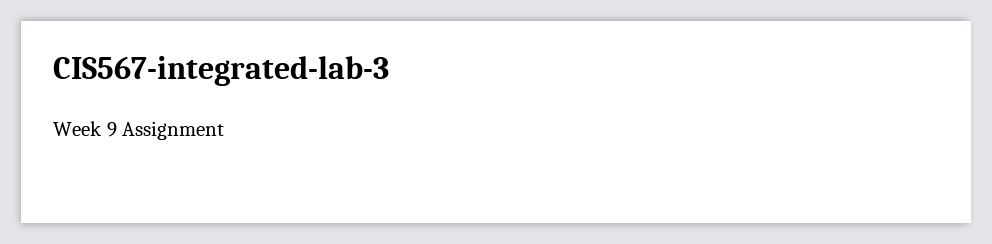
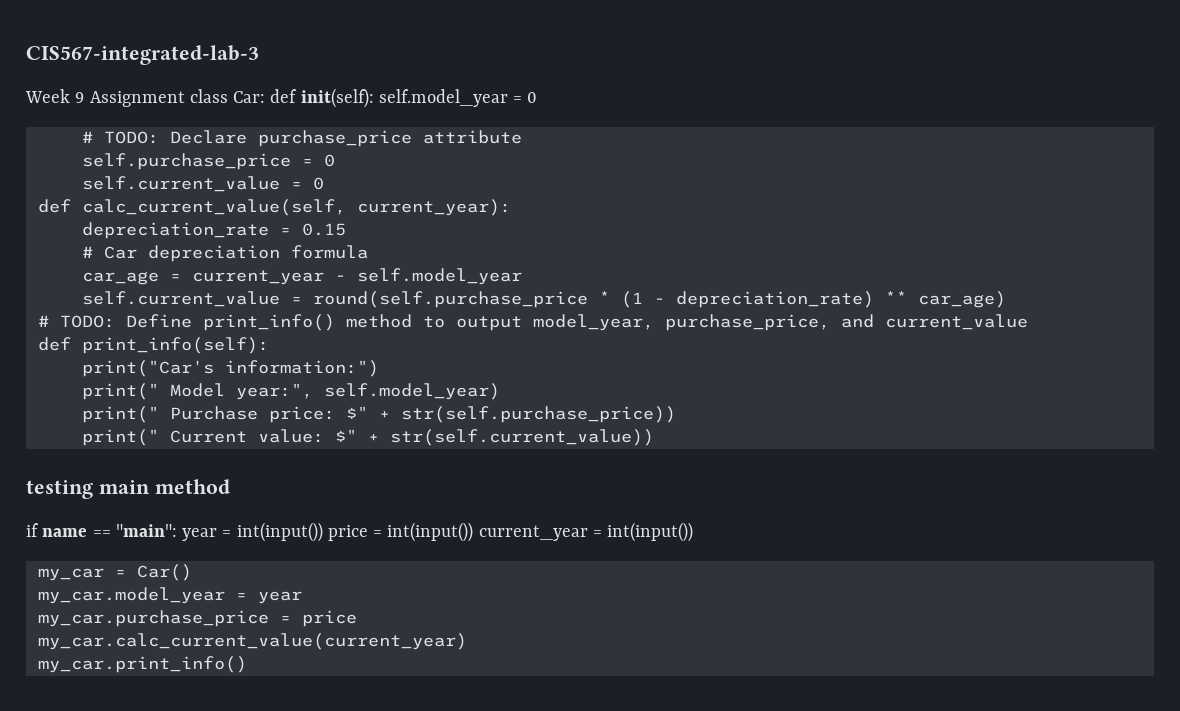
(225, 130) none -> [189,88,538,108] [81,130,522,147] [81,153,335,170] [81,176,324,192] [37,199,511,216] [81,222,346,239] [81,245,368,262] [81,268,522,285] [81,291,1006,308] [37,314,1028,331] [37,337,269,354] [81,360,379,377] [81,383,500,400] [81,406,676,423] [81,429,654,446] [26,479,230,499] [26,522,694,542] [37,564,192,581] [37,587,302,604] [37,610,357,627] [37,633,467,650] [37,656,247,673] class Car: def init(self): self.model_year = 0 // # TODO: Declare purchase_price attribute // self.purchase_price = 0 // self.current_value = 0 // def calc_current_value(self, current_year): // depreciation_rate = 0.15 // # Car depreciation formula // car_age = current_year - self.model_year // self.current_value = round(self.purchase_price * (1 - depreciation_rate) ** car_age) // # TODO: Define print_info() method to output model_year, purchase_price, and current_value // def print_info(self): // print("Car's information:") // print(" Model year:", self.model_year) // print(" Purchase price: $" + str(self.purchase_price)) // print(" Current value: $" + str(self.current_value)) // testing main method // if name == "main": year = int(input()) price = int(input()) current_year = int(input()) // my_car = Car() // my_car.model_year = year // my_car.purchase_price = price // my_car.calc_current_value(current_year) // my_car.print_info()

